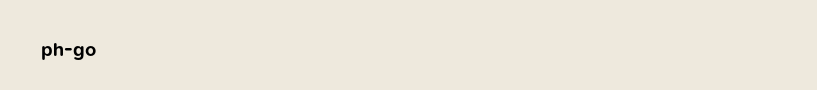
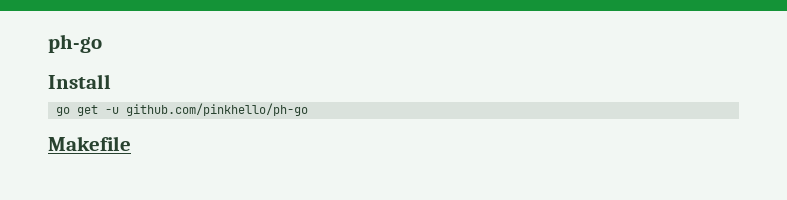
(96, 51) none -> [48,74,111,89] [55,103,308,116] [48,136,131,151] // Install // go get -u github.com/pinkhello/ph-go // Makefile

